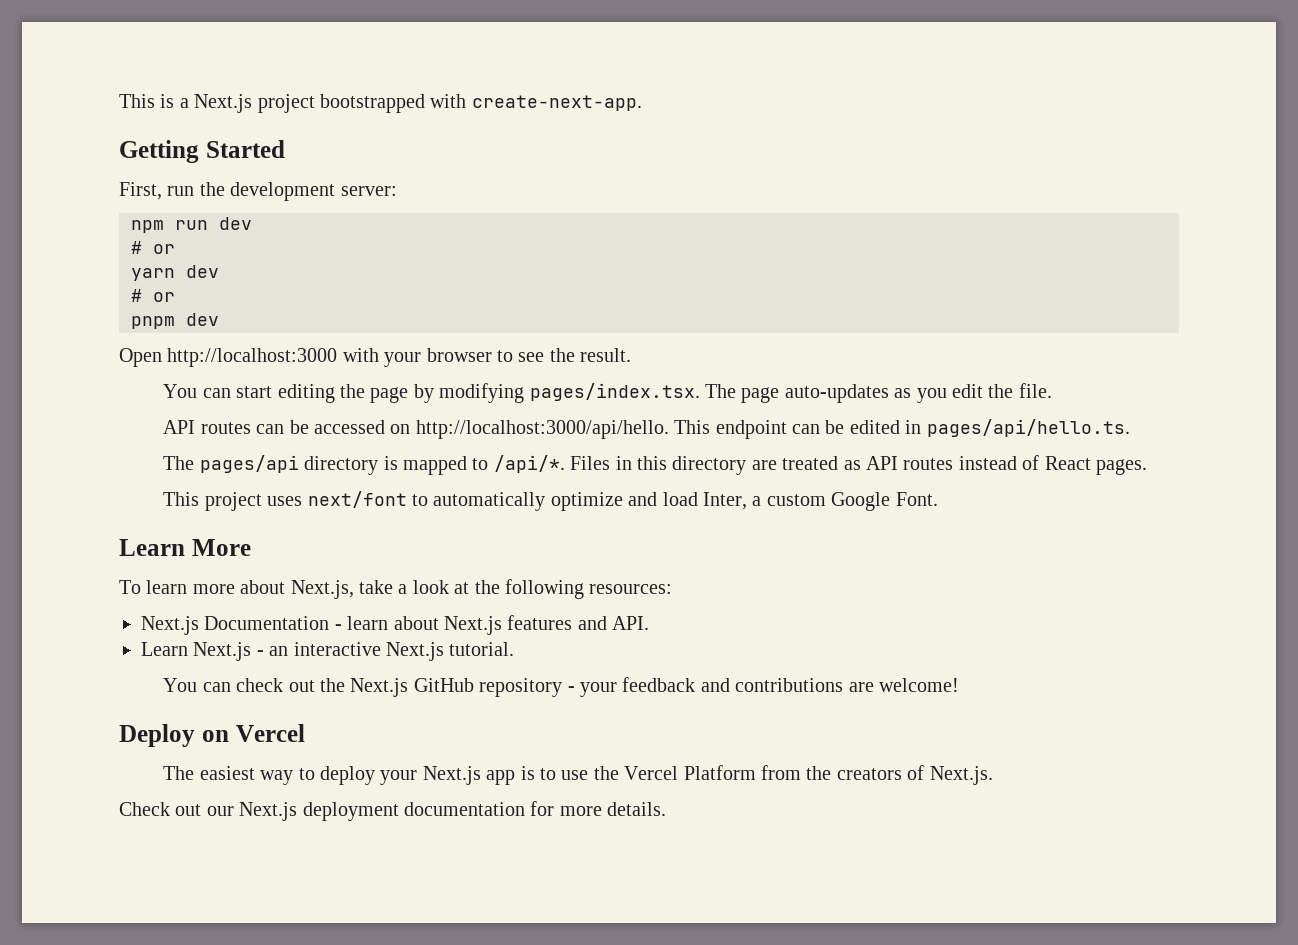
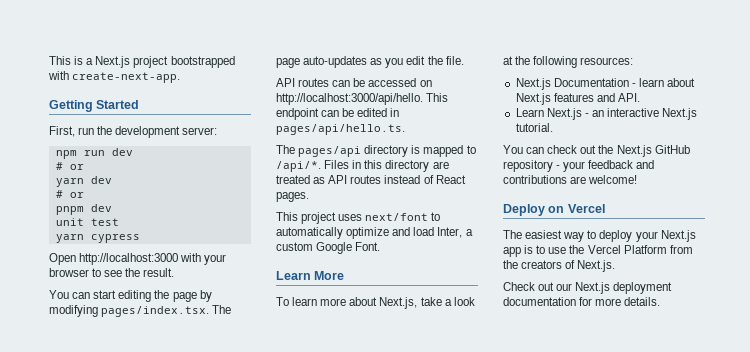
(219, 319) none -> [55,218,119,226] [55,234,140,243] // unit test // yarn cypress

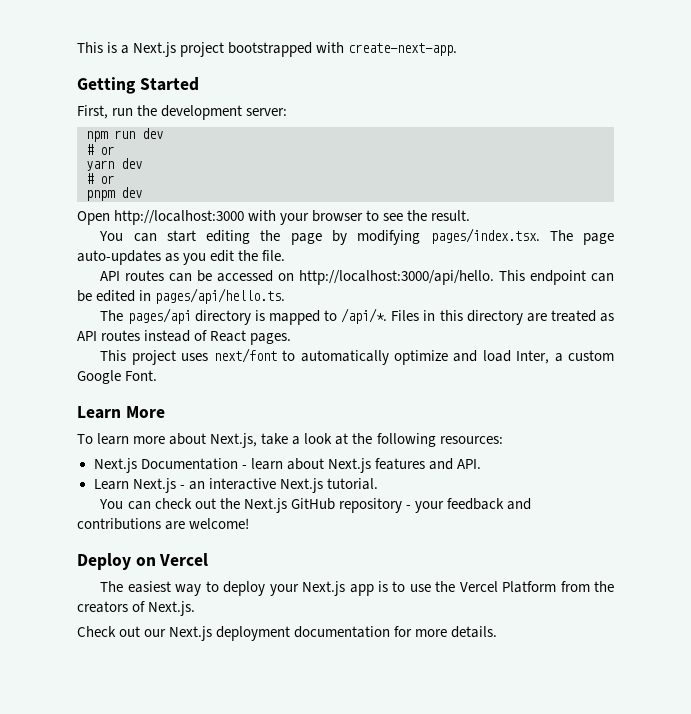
[55,218,119,226] [55,234,140,243] // unit test // yarn cypress -> (142, 192) none

